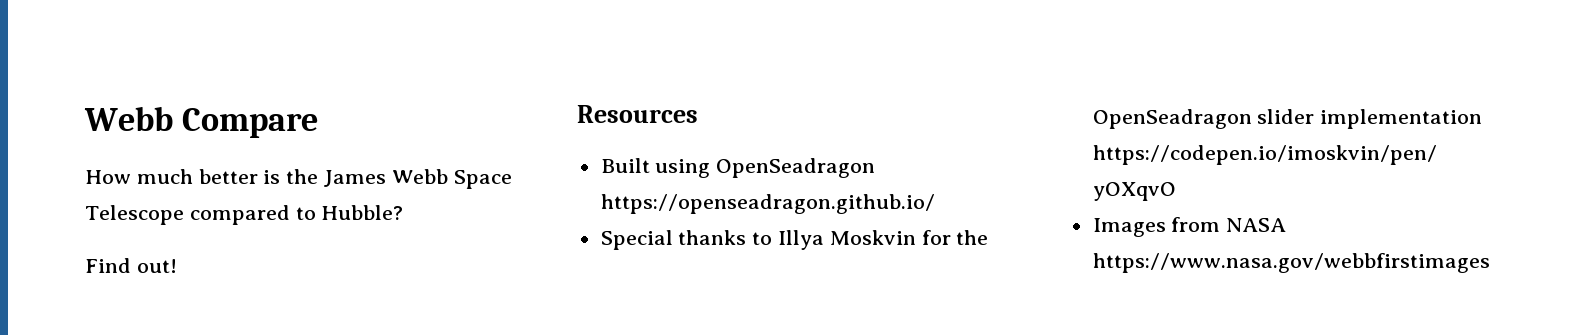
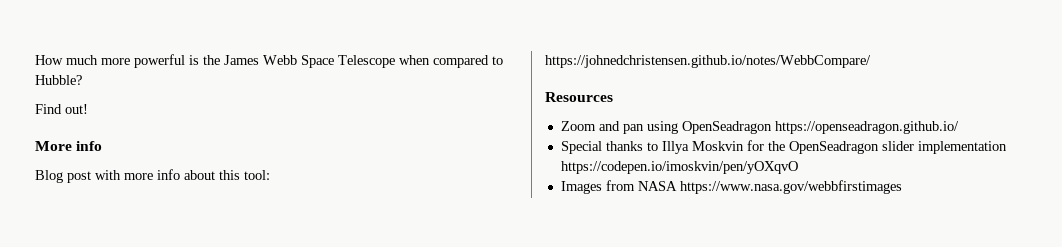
[84,106,319,138] [85,169,258,184] Webb Compare // How much better -> [35,54,185,68] How much more powerful
(184, 215) none -> [399,55,430,65] when
[577,105,698,123] [600,158,650,173] Resources // Built -> [35,141,103,151] [35,169,270,183] [545,55,871,68] [545,92,613,102] [560,121,644,134] More info // Blog post with more info about this tool: https://johnedchristensen.github.io/notes/WebbCompare/ // Resources // Zoom and pan

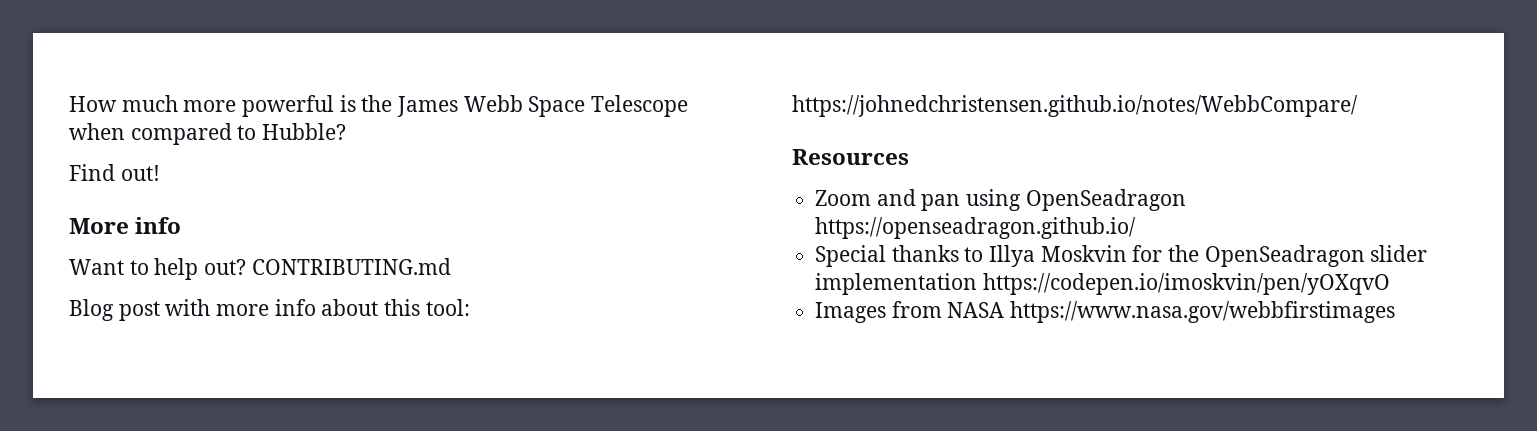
(103, 146) none -> [69,258,451,280] // Want to help out? CONTRIBUTING.md

